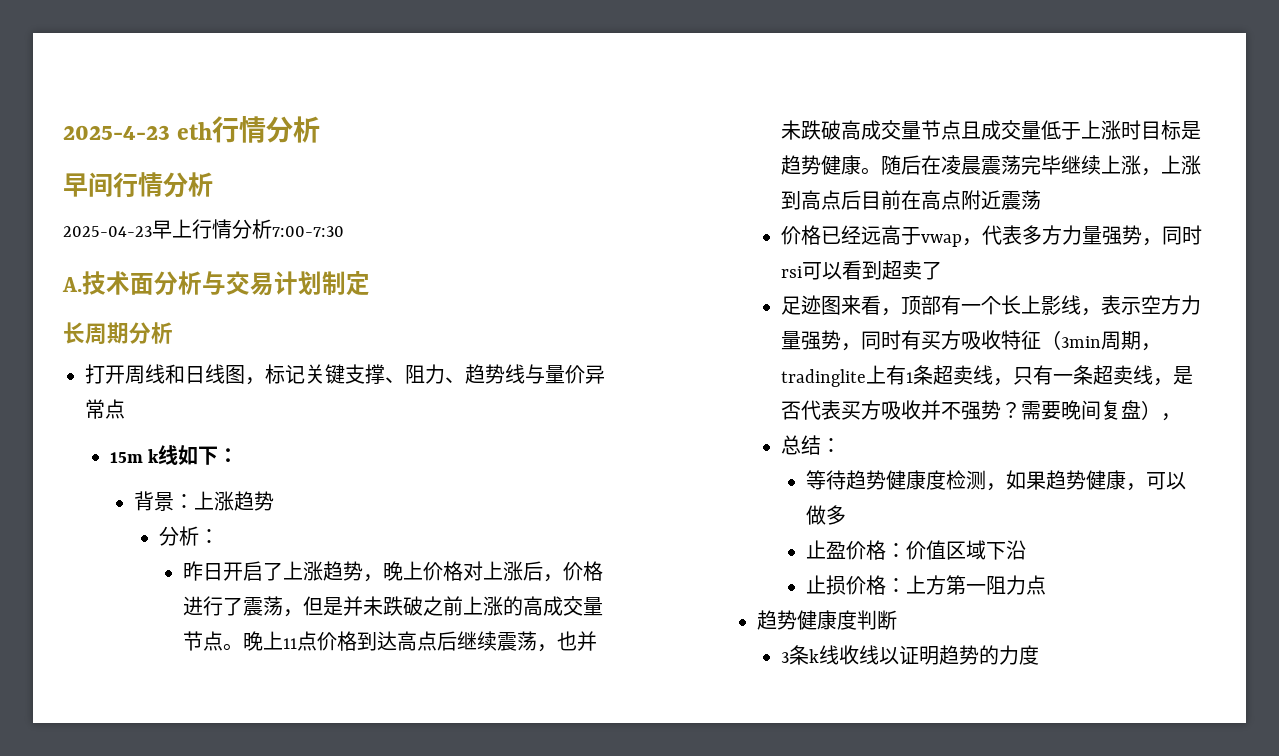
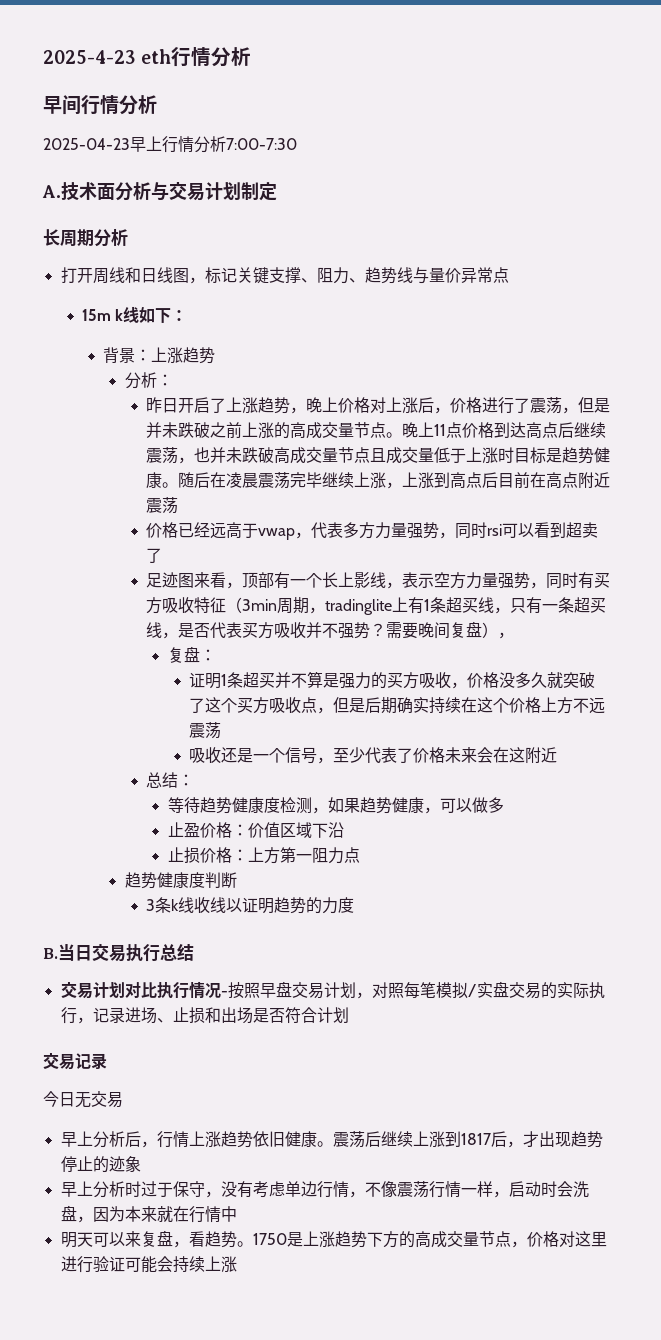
[953,365,974,385] 卖 -> [462,597,479,613] 买
[1113,365,1134,385] 卖 -> [590,597,607,613] 买
(1182, 417) none -> [167,646,216,663] [189,671,596,689] [189,697,606,714] [189,722,222,739] [189,747,558,764] // 复盘： // 证明1条超买并不算是强力的买方吸收，价格没多久就突破了这个买方吸收点，但是后期确实持续在这个价格上方不远震荡 // 吸收还是一个信号，至少代表了价格未来会在这附近
(1040, 655) none -> [43,943,194,962] [60,981,605,999] [60,1007,349,1024] [43,1053,107,1070] [43,1091,123,1108] [60,1131,603,1148] [60,1156,141,1173] [60,1181,589,1198] [60,1205,237,1223] [60,1230,607,1248] [60,1256,237,1273] // B.当日交易执行总结 // 交易计划对比执行情况-按照早盘交易计划，对照每笔模拟/实盘交易的实际执行，记录进场、止损和出场是否符合计划 // 交易记录 // 今日无交易 // 早上分析后，行情上涨趋势依旧健康。震荡后继续上涨到1817后，才出现趋势停止的迹象 // 早上分析时过于保守，没有考虑单边行情，不像震荡行情一样，启动时会洗盘，因为本来就在行情中 // 明天可以来复盘，看趋势。1750是上涨趋势下方的高成交量节点，价格对这里进行验证可能会持续上涨

